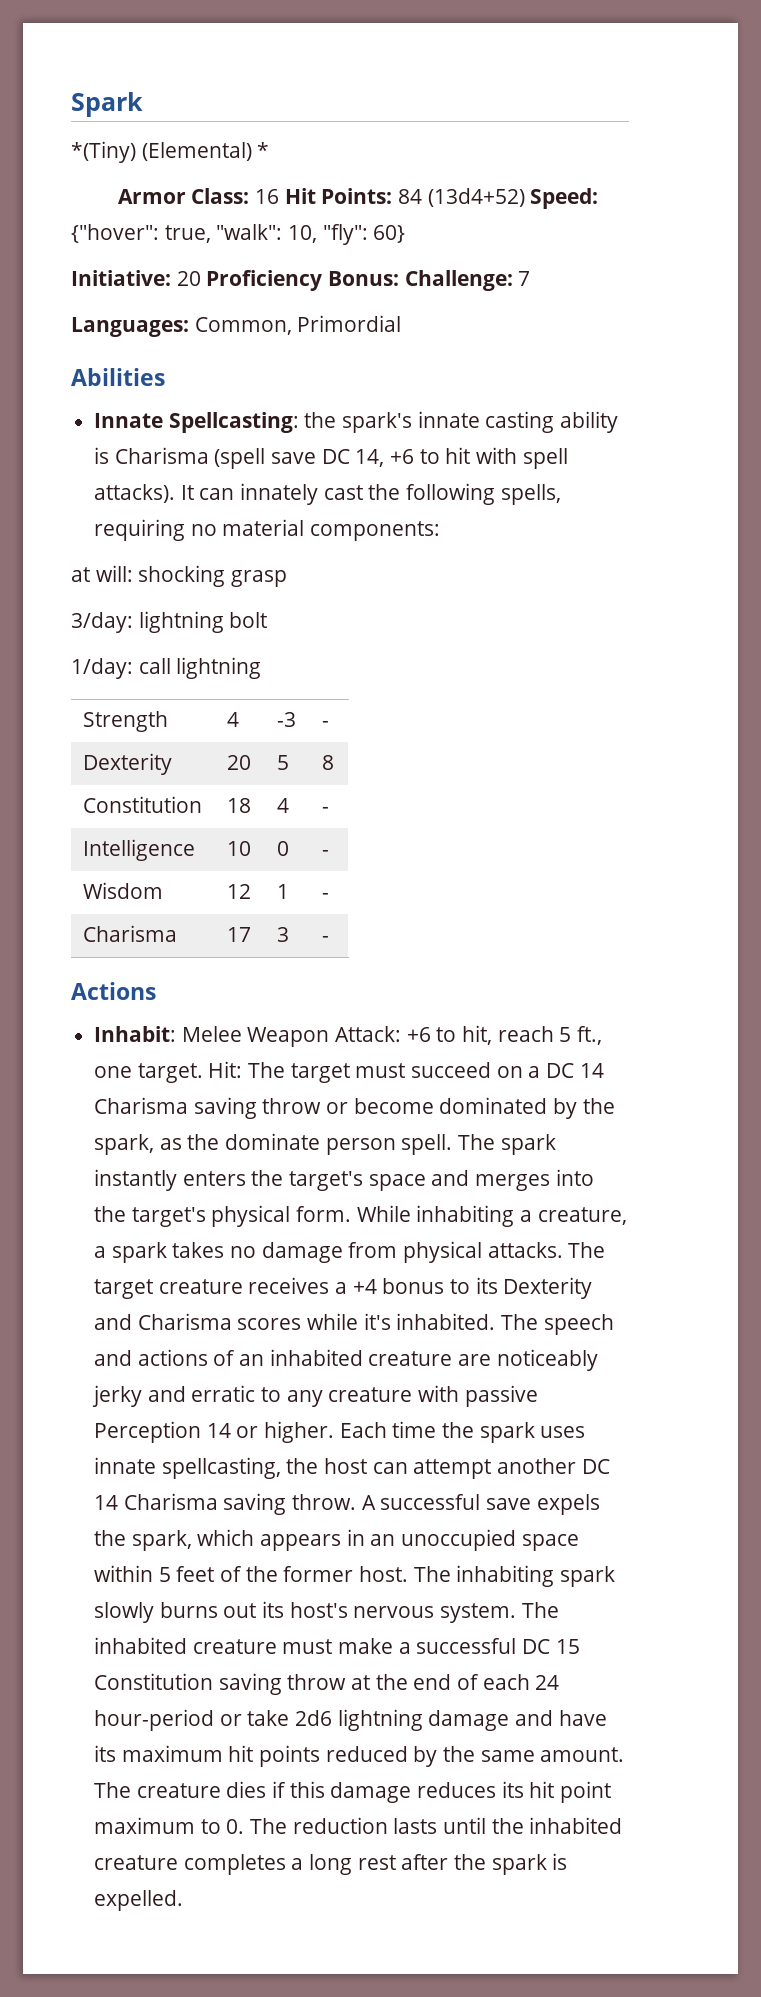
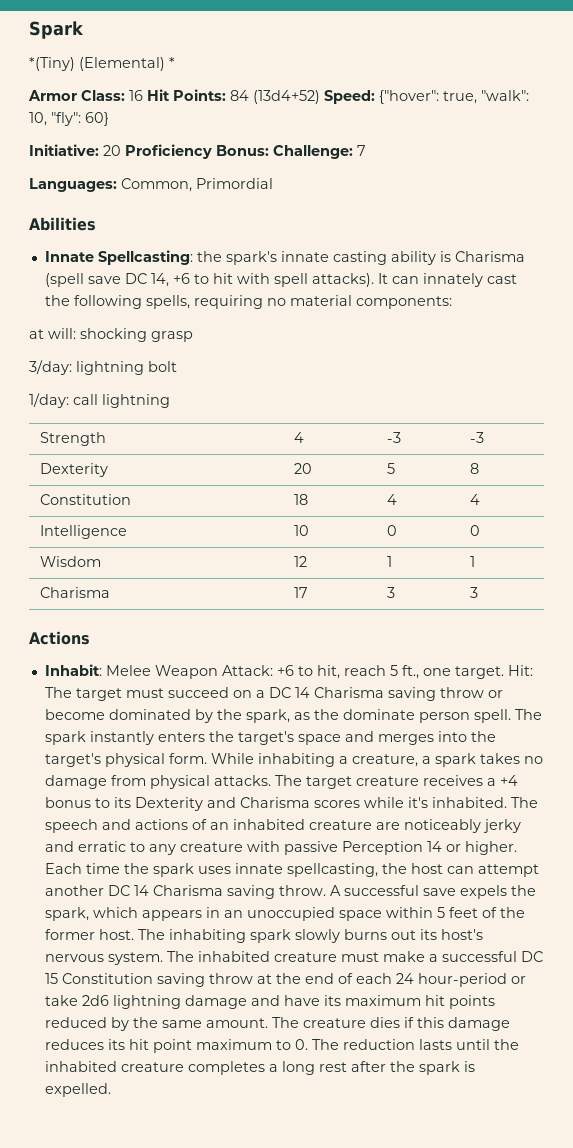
[322,721,330,727] - -> [470,432,485,443] -3
[322,807,330,813] - -> [470,494,481,505] 4
[322,850,330,856] - -> [470,525,481,536] 0
[322,893,330,899] - -> [470,556,476,567] 1
[322,936,330,942] - -> [470,587,479,598] 3

